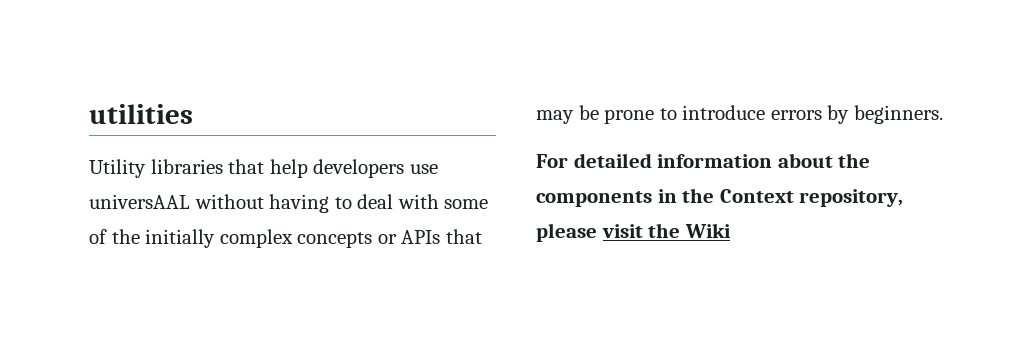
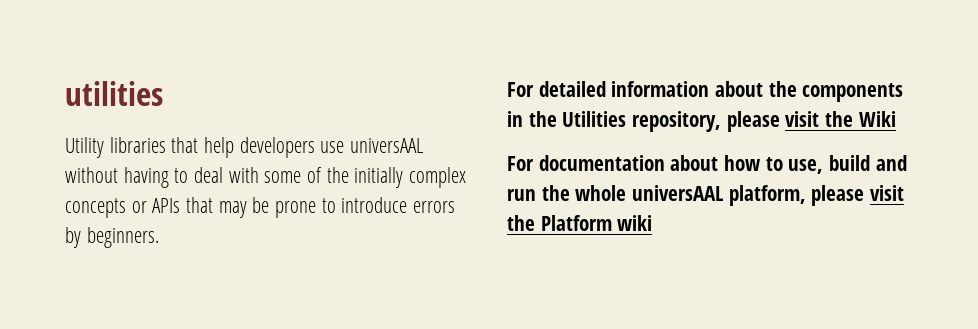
[719,189,794,203] Context -> [562,111,627,127] Utilities
(731, 230) none -> [507,155,907,174] [507,185,905,206] [507,215,653,231] // For documentation about how to use, build and run the whole universAAL platform, please visit the Platform wiki

